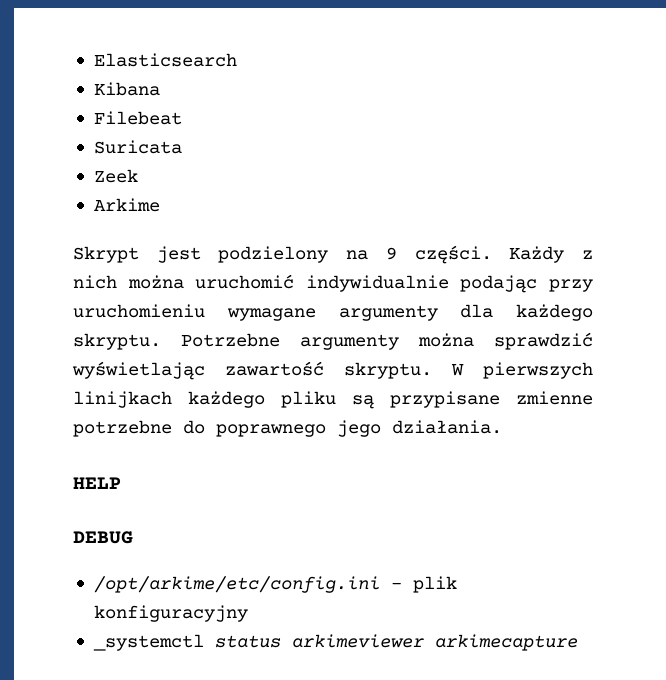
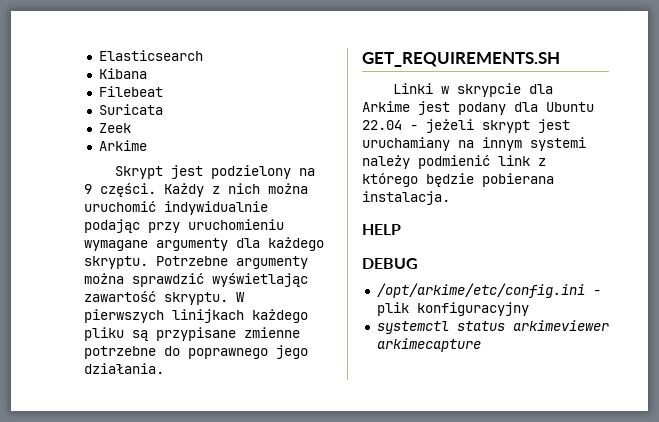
(502, 427) none -> [362,52,560,67] [393,83,554,97] [362,101,594,115] [362,119,570,133] [362,137,586,151] [362,155,546,169] [362,173,554,187] [362,191,450,205] // GET_REQUIREMENTS.SH // Linki w skrypcie dla Arkime jest podany dla Ubuntu 22.04 - jeżeli skrypt jest uruchamiany na innym systemi należy podmienić link z którego będzie pobierana instalacja.
[92,634,204,651] _systemctl -> [376,321,449,334] systemctl

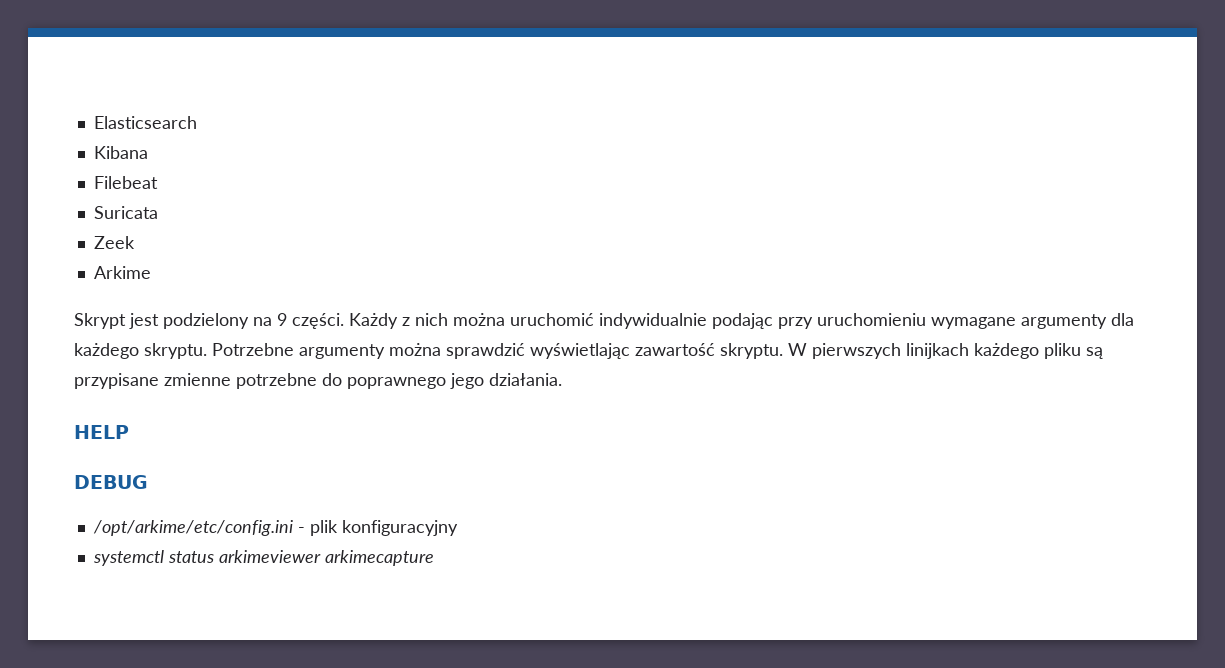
[362,52,560,67] [393,83,554,97] [362,101,594,115] [362,119,570,133] [362,137,586,151] [362,155,546,169] [362,173,554,187] [362,191,450,205] // GET_REQUIREMENTS.SH // Linki w skrypcie dla Arkime jest podany dla Ubuntu 22.04 - jeżeli skrypt jest uruchamiany na innym systemi należy podmienić link z którego będzie pobierana instalacja. -> (562, 379) none

